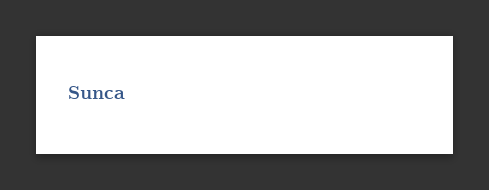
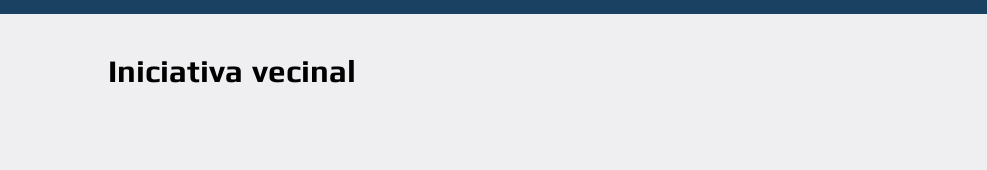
[68,86,125,99] Sunca -> [108,59,356,83] Iniciativa vecinal

